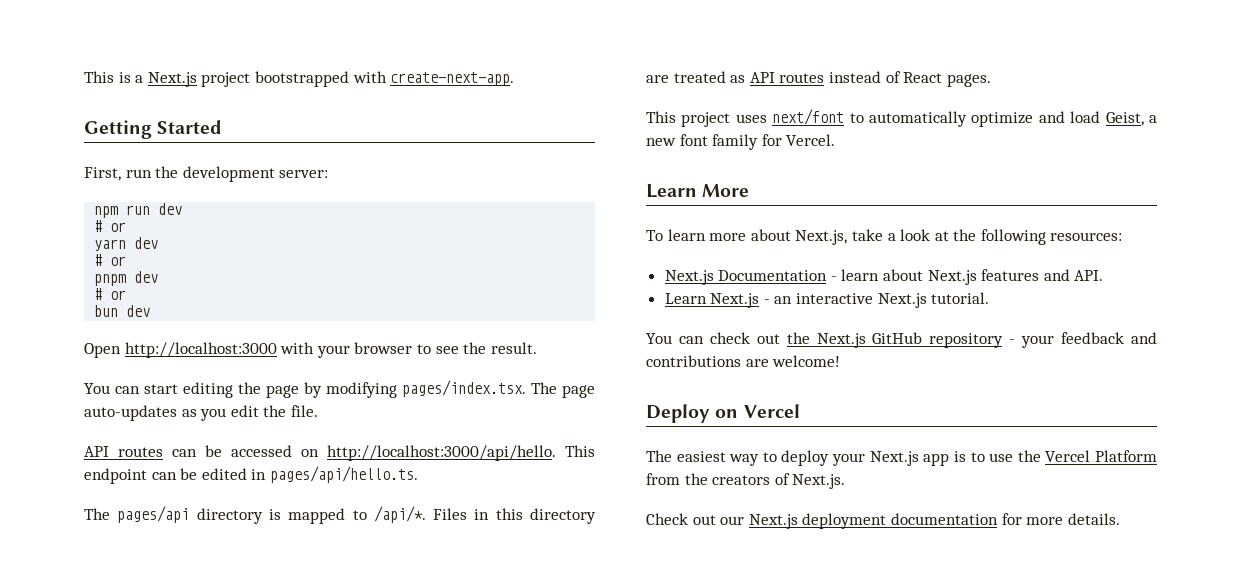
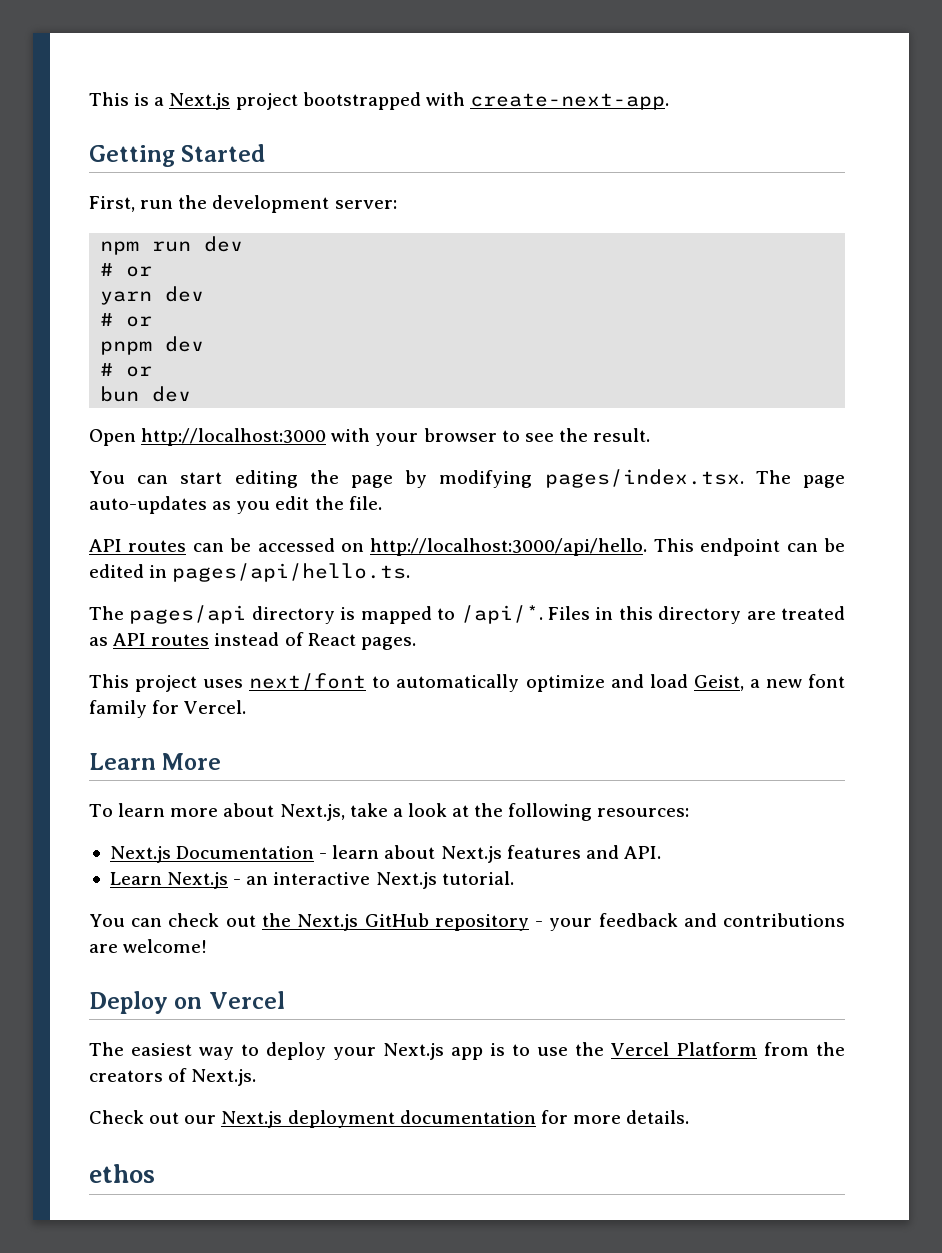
(1120, 519) none -> [89,1164,155,1183] // ethos

